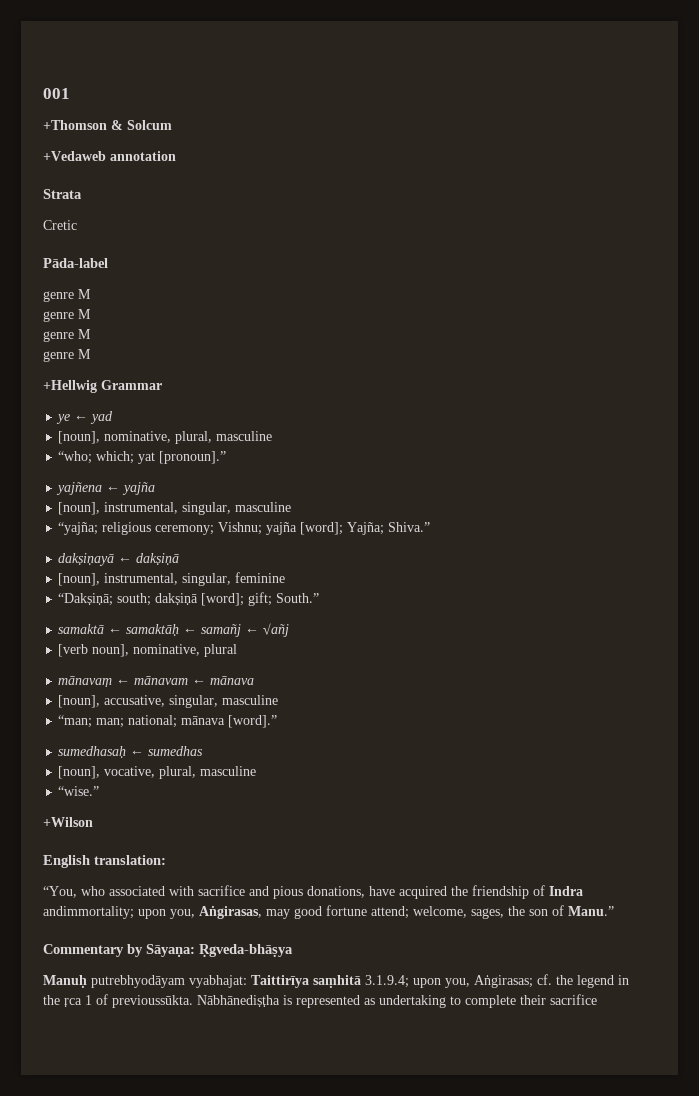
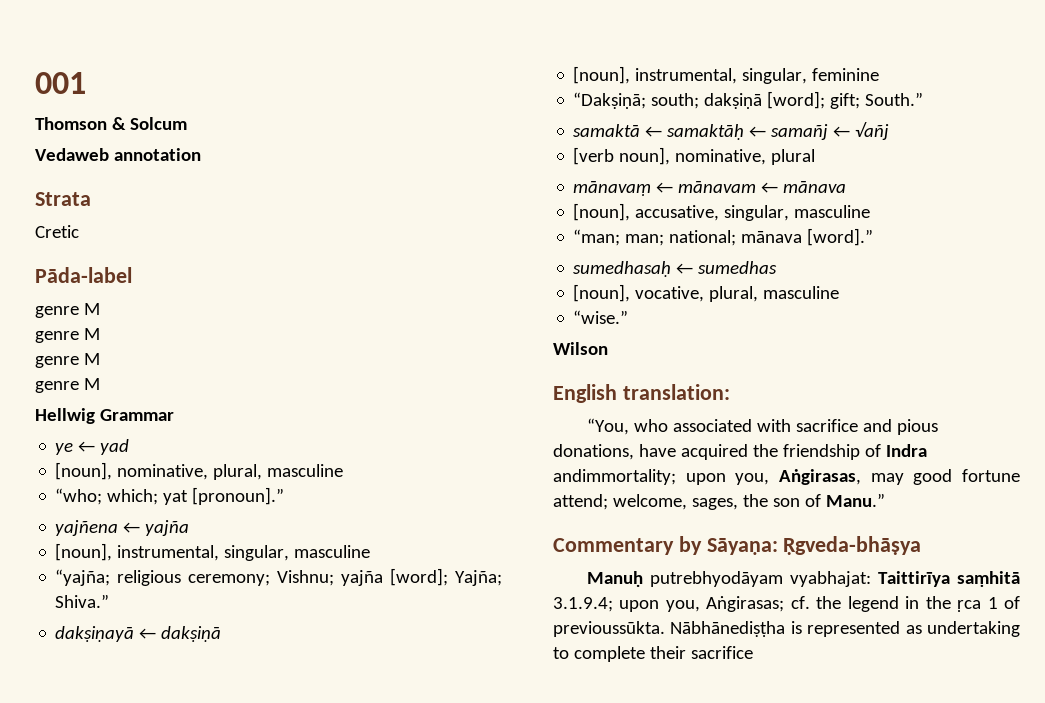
[43,120,107,130] +Thomson -> [35,117,107,130] Thomson
[43,151,106,161] +Vedaweb -> [35,148,109,161] Vedaweb
[43,380,97,393] +Hellwig -> [35,408,95,424] Hellwig
[43,817,93,827] +Wilson -> [553,342,608,355] Wilson

